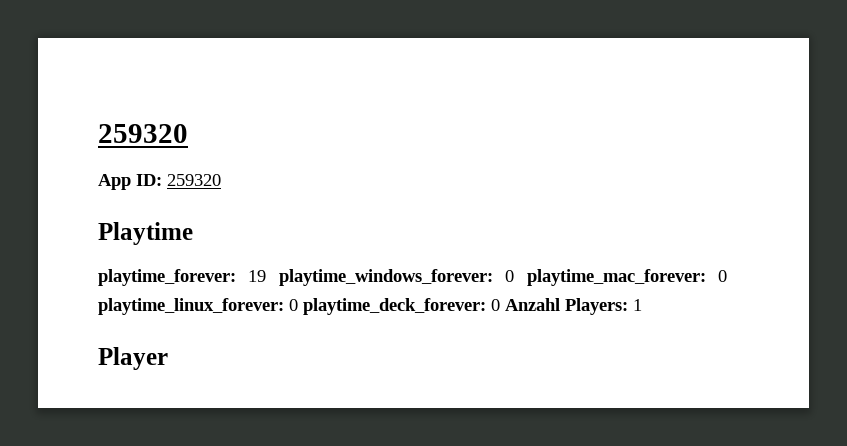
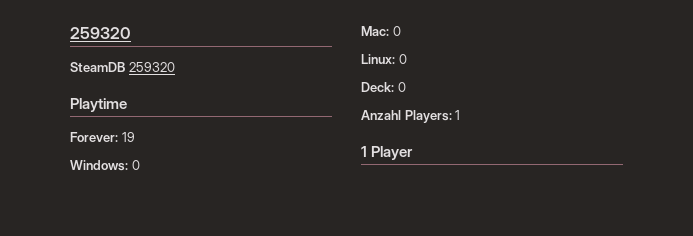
[98,124,188,143] [98,174,162,190] 259320 // App ID: -> [70,27,131,39] [70,62,125,72] 259320 // SteamDB
[98,269,236,286] playtime_forever: -> [70,132,118,142] Forever:
[278,269,727,286] [98,298,500,315] playtime_windows_forever: 0 playtime_mac_forever: 0 playtime_linux_forever: 0 playtime_deck_forever: 0 -> [70,160,140,171] [361,26,401,36] [361,54,407,64] [361,82,406,92] // Windows: 0 // Mac: 0 // Linux: 0 // Deck: 0 //
(642, 305) none -> [361,146,367,157] 1

